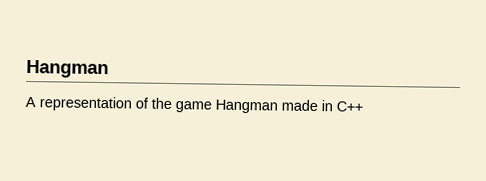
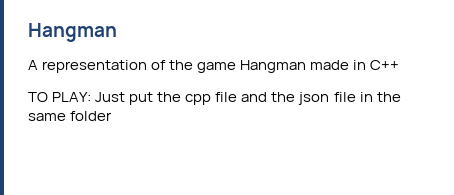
(363, 106) none -> [28,92,401,105] [28,111,113,121] // TO PLAY: Just put the cpp file and the json file in the same folder

